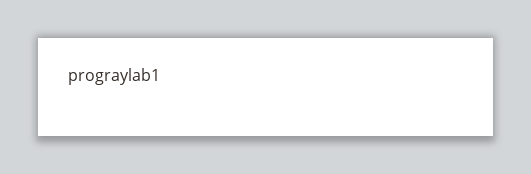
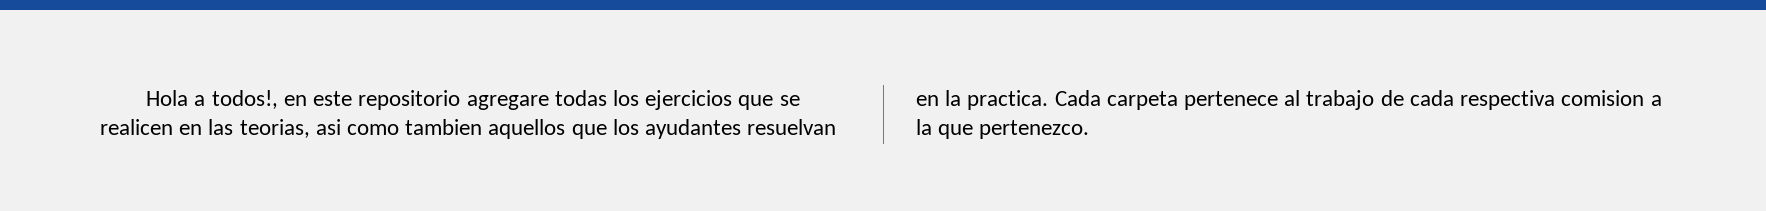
[68,68,160,85] prograylab1 -> [146,90,800,110] [100,119,837,139] [916,90,1662,110] [916,119,1090,139] Hola a todos!, en este repositorio agregare todas los ejercicios que se realicen en las teorias, asi como tambien aquellos que los ayudantes resuelvan en la practica. Cada carpeta pertenece al trabajo de cada respectiva comision a la que pertenezco.

